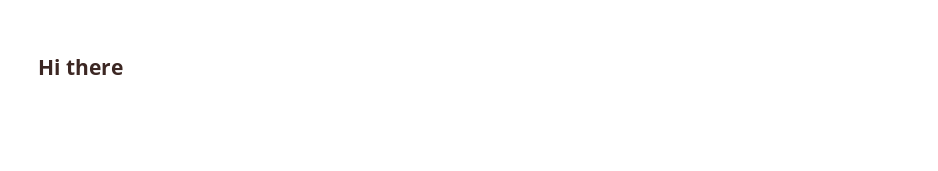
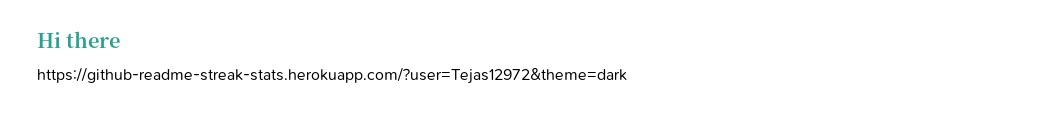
(123, 67) none -> [37,67,627,84] // https://github-readme-streak-stats.herokuapp.com/?user=Tejas12972&theme=dark

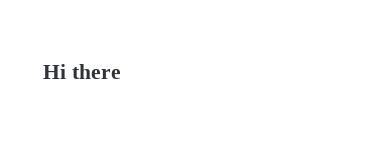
[37,67,627,84] // https://github-readme-streak-stats.herokuapp.com/?user=Tejas12972&theme=dark -> (121, 71) none

